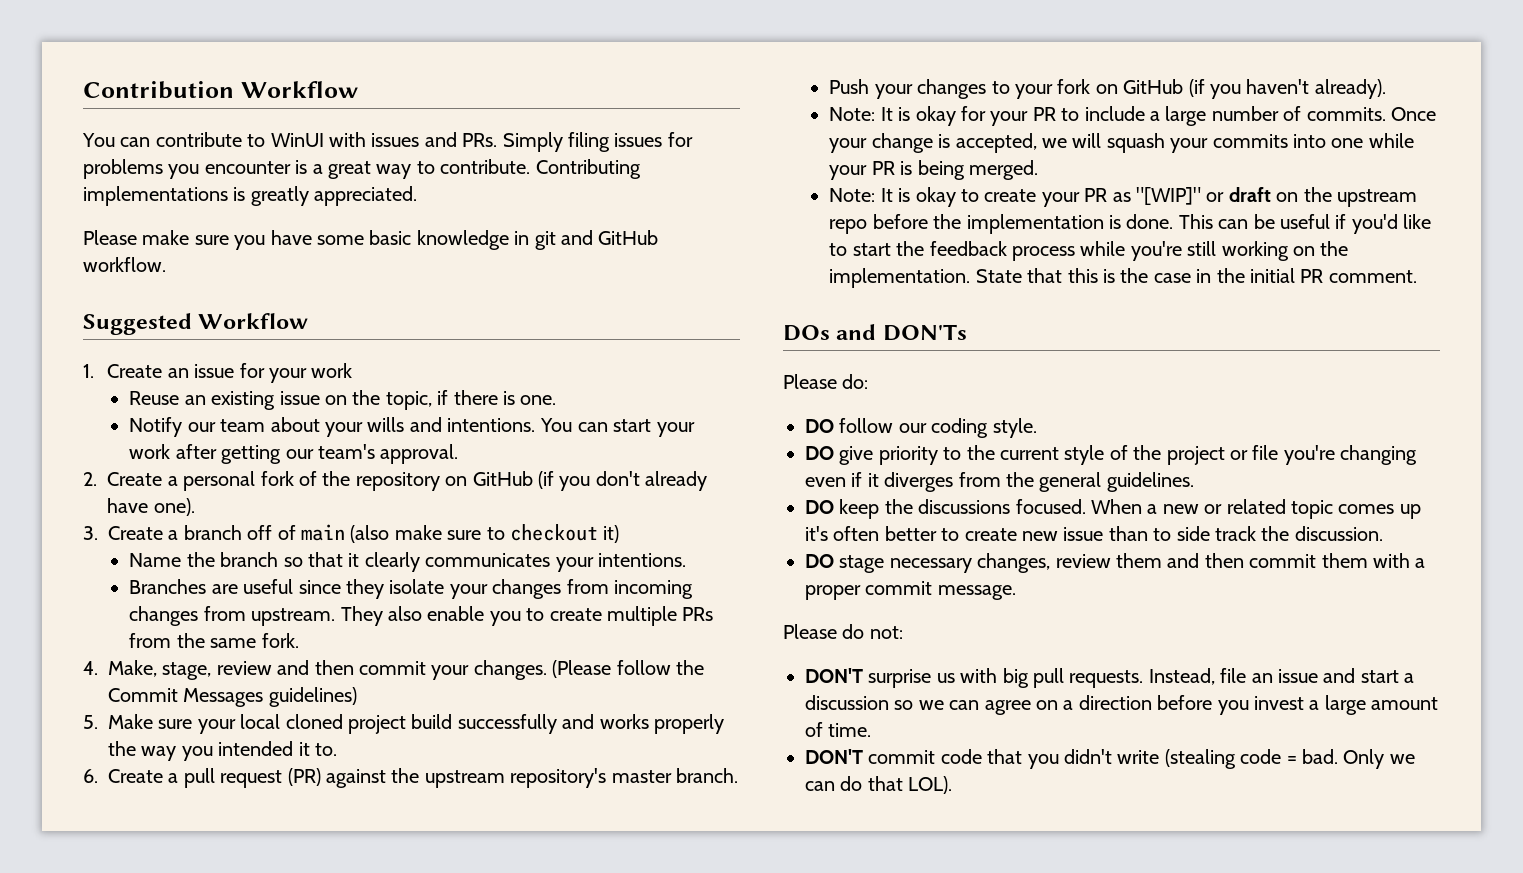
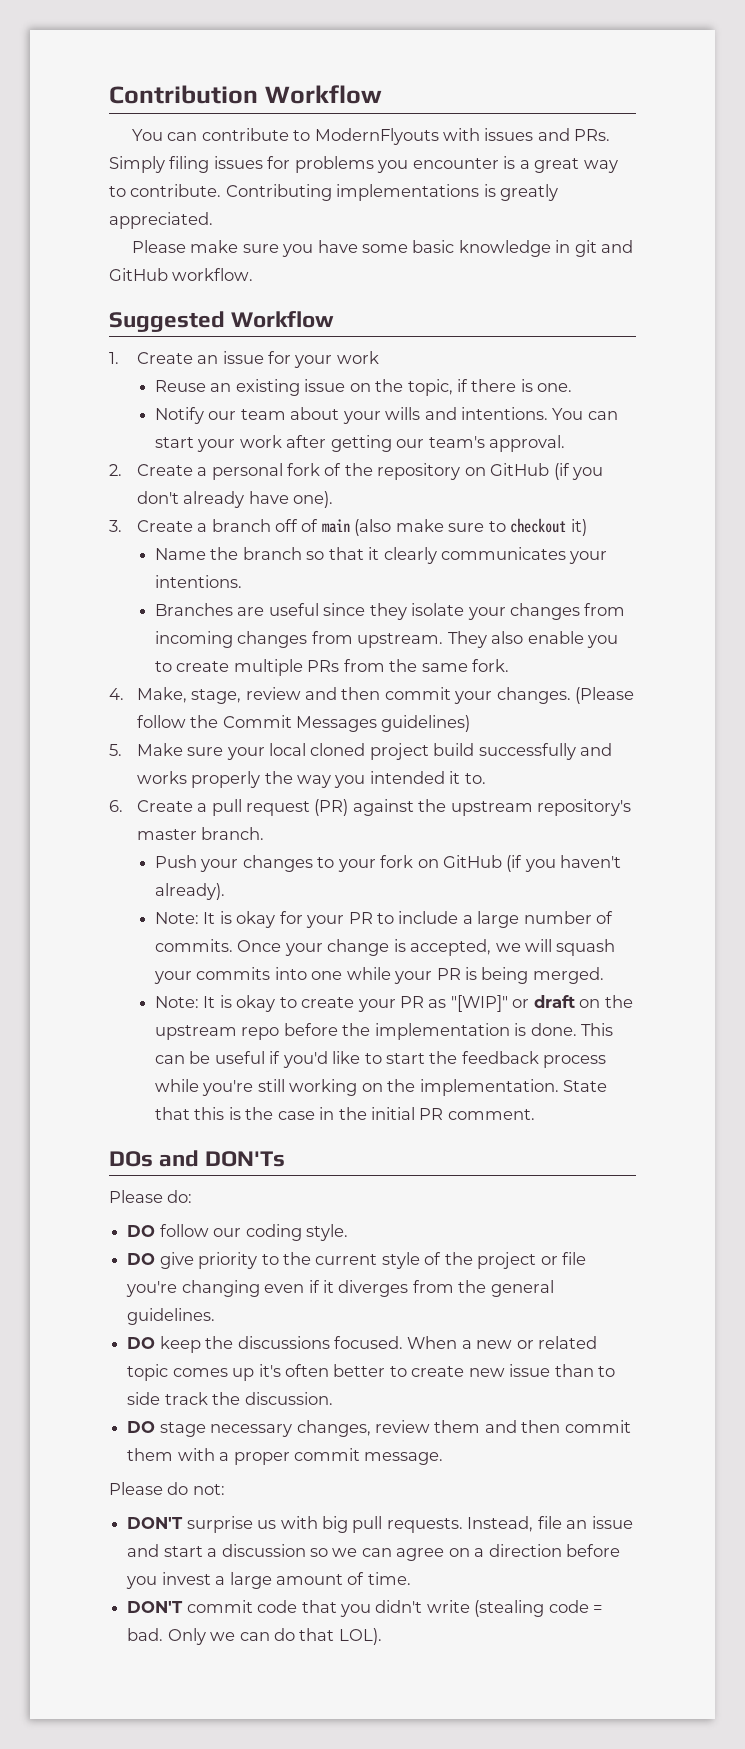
[270,133,324,147] WinUI -> [314,128,439,145] ModernFlyouts

